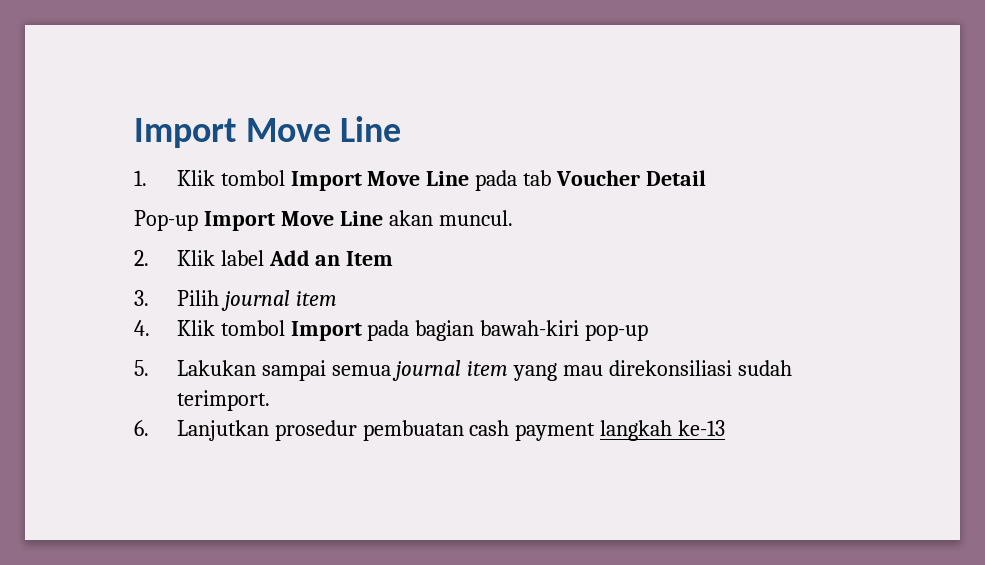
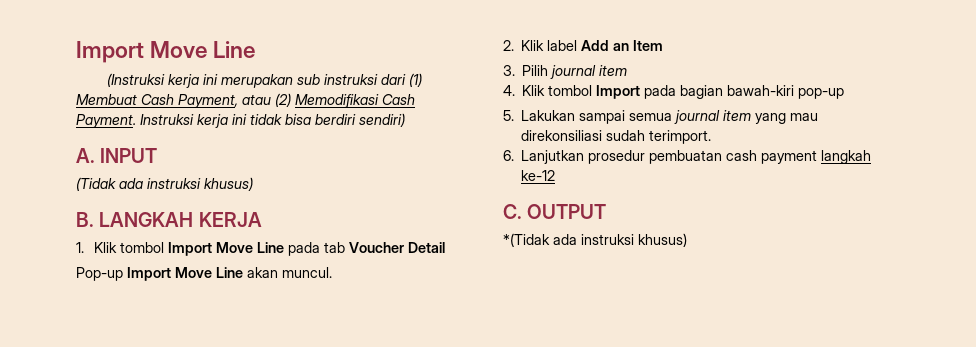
[134,116,402,148] Import Move Line -> [76,41,256,63] [106,73,422,88] [76,93,415,108] [76,113,405,128] [76,148,158,163] [76,177,253,191] [76,212,262,227] Import Move Line // (Instruksi kerja ini merupakan sub instruksi dari (1) Membuat Cash Payment, atau (2) Memodifikasi Cash Payment. Instruksi kerja ini tidak bisa berdiri sendiri) // A. INPUT // (Tidak ada instruksi khusus) // B. LANGKAH KERJA
[678,420,726,436] ke-13 -> [521,170,556,181] [503,204,607,219] [503,233,687,247] ke-12 // C. OUTPUT // *(Tidak ada instruksi khusus)

